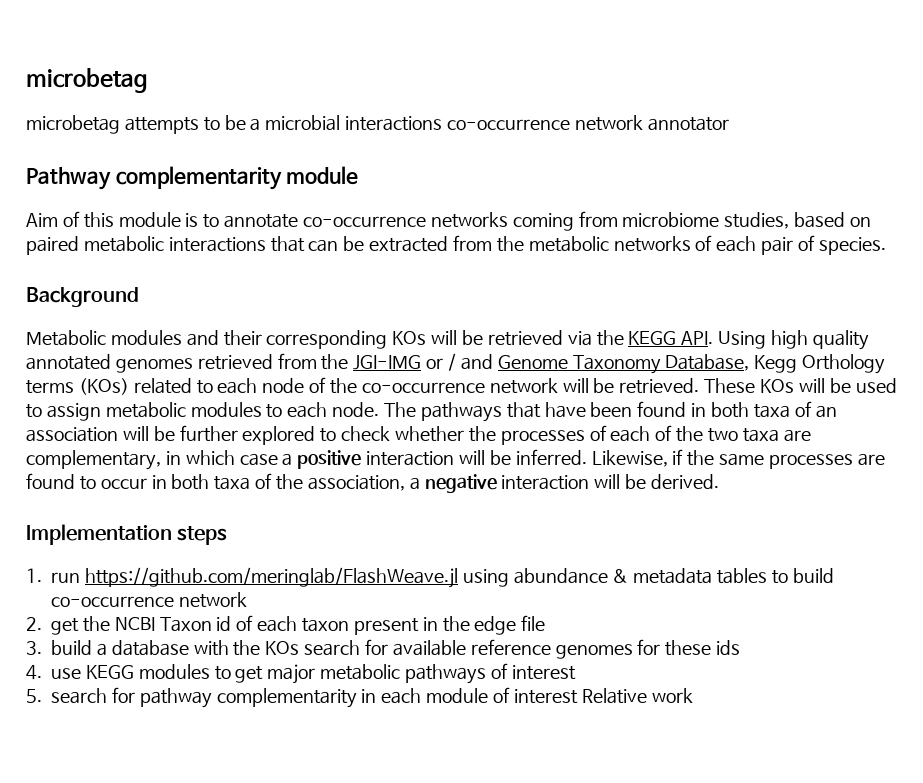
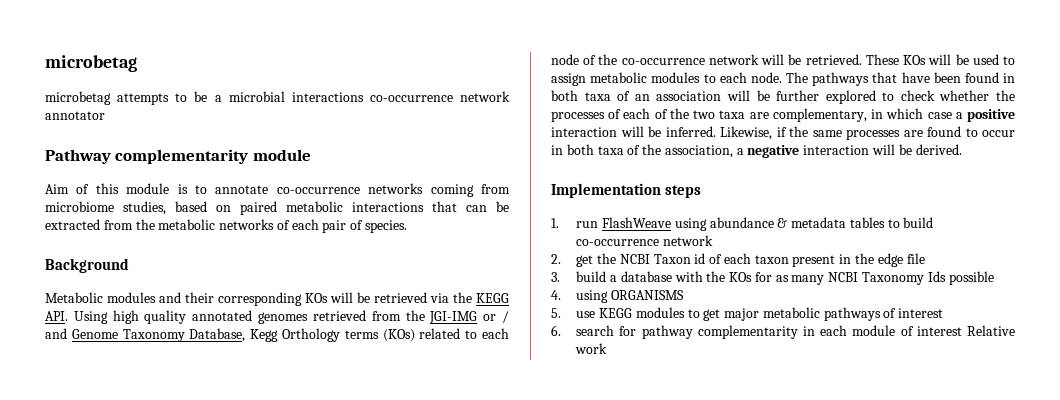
[84,567,458,588] https://github.com/meringlab/FlashWeave.jl -> [601,217,671,228] FlashWeave
[304,639,741,659] [26,665,42,680] search for available reference genomes for these ids // 4. -> [754,271,994,285] [551,290,684,303] [551,308,561,318] for as many NCBI Taxonomy Ids possible // 4. using ORGANISMS // 5.
[26,689,42,703] 5. -> [551,325,561,336] 6.

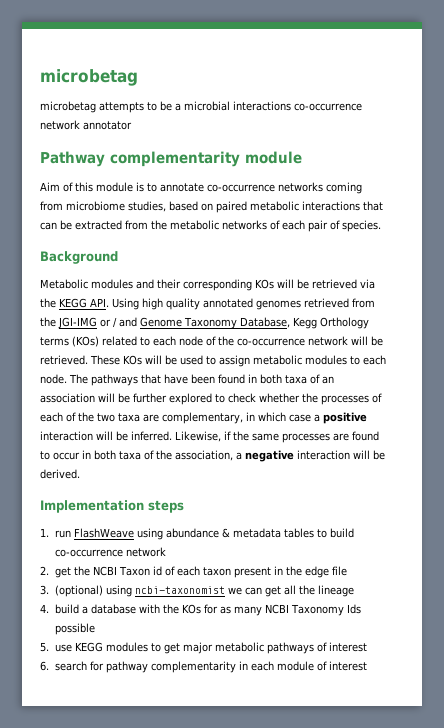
(560, 277) none -> [55,585,355,597] [40,604,49,613] (optional) using ncbi-taxonomist we can get all the lineage // 4.
[551,290,684,303] // 4. using ORGANISMS -> (96, 629) none
[967,325,1015,336] [575,343,608,354] Relative work -> (368, 666) none

